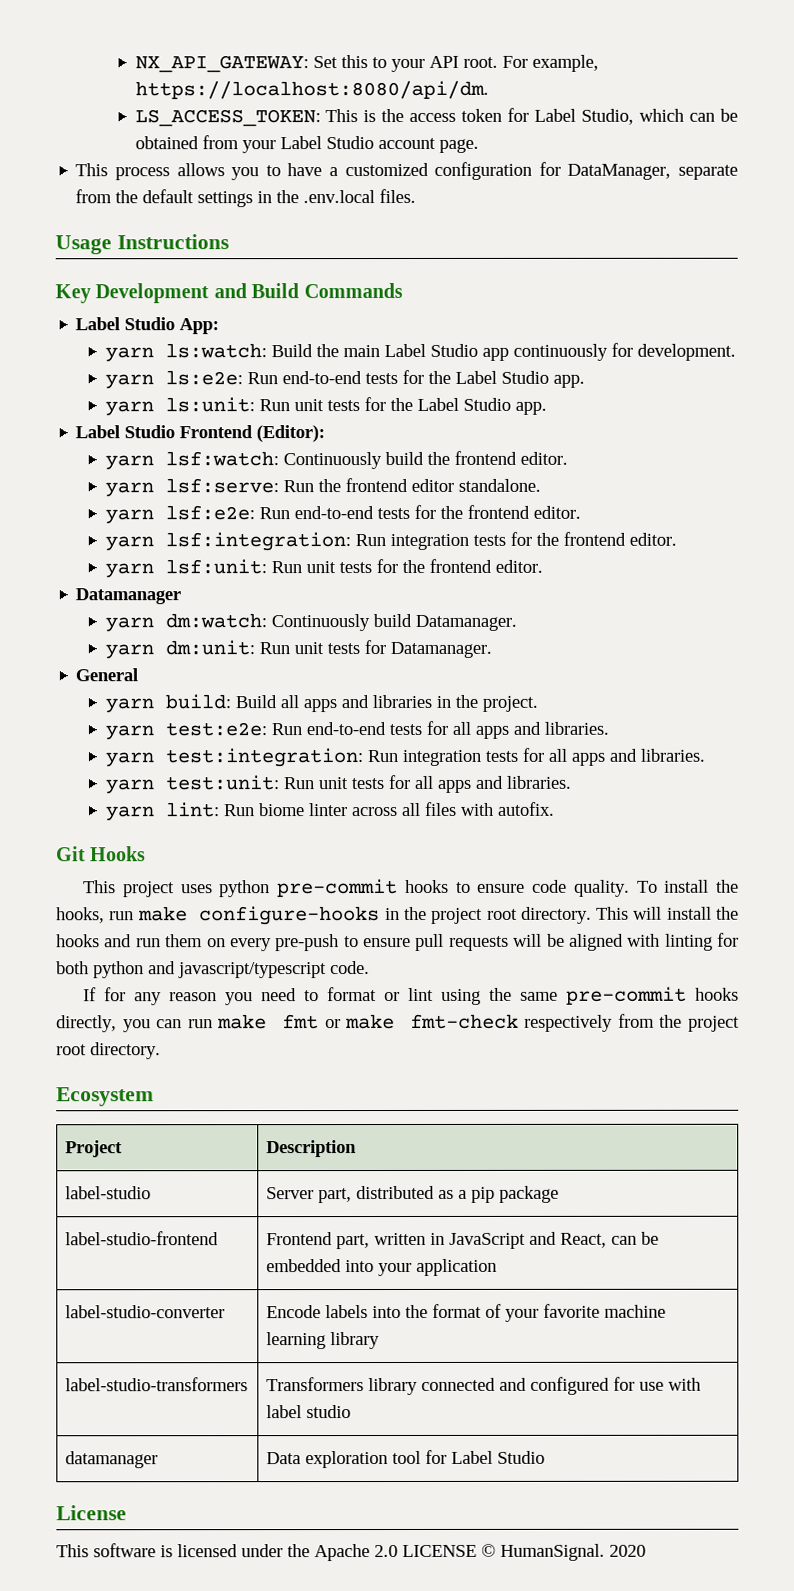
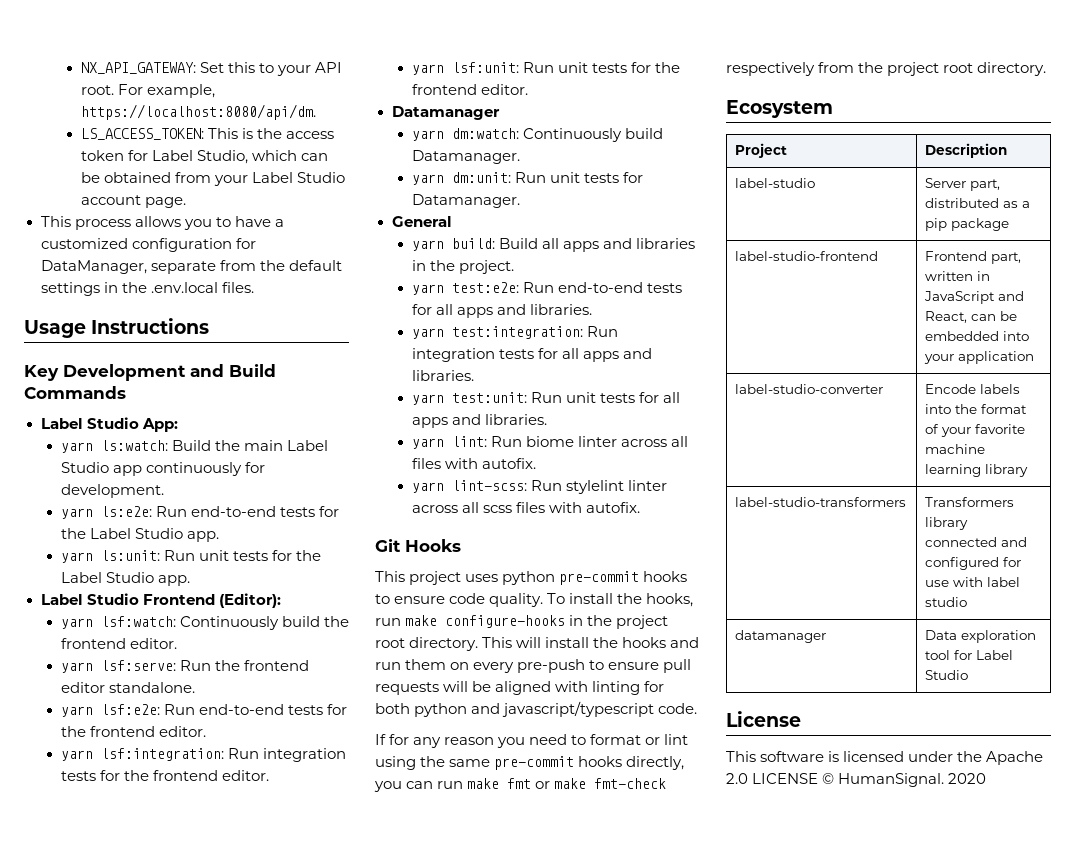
(555, 808) none -> [411,480,667,494] [411,502,640,513] // yarn lint-scss: Run stylelint linter across all scss files with autofix.

